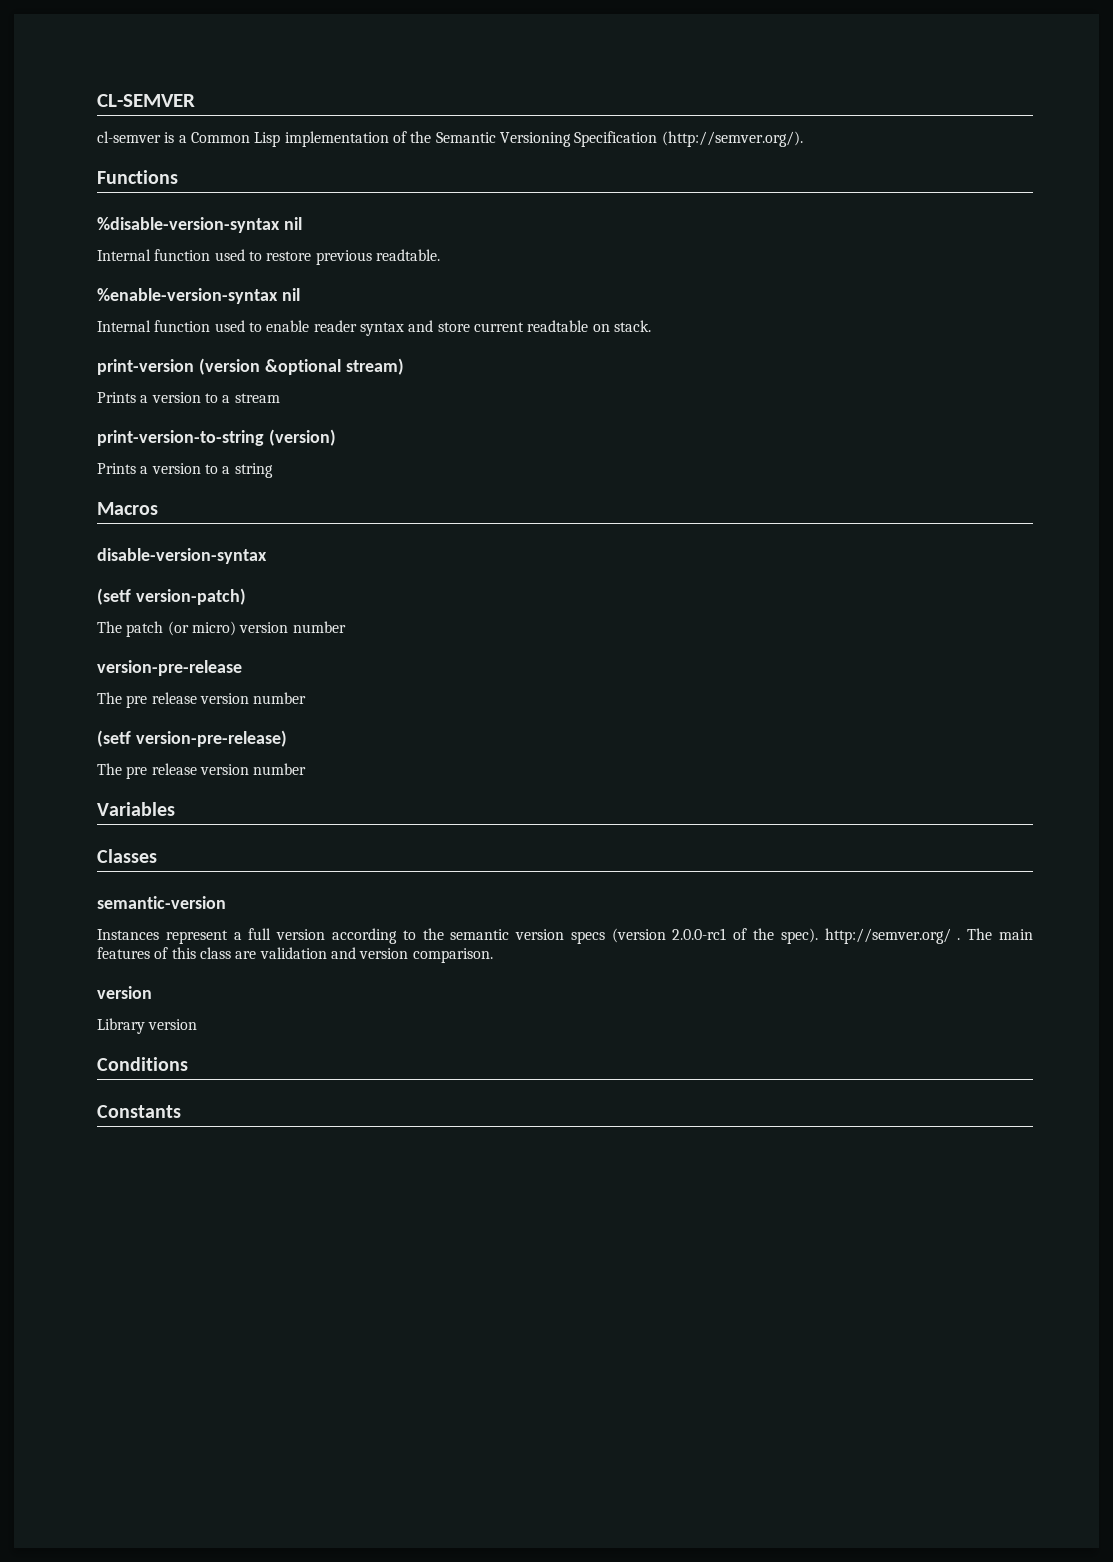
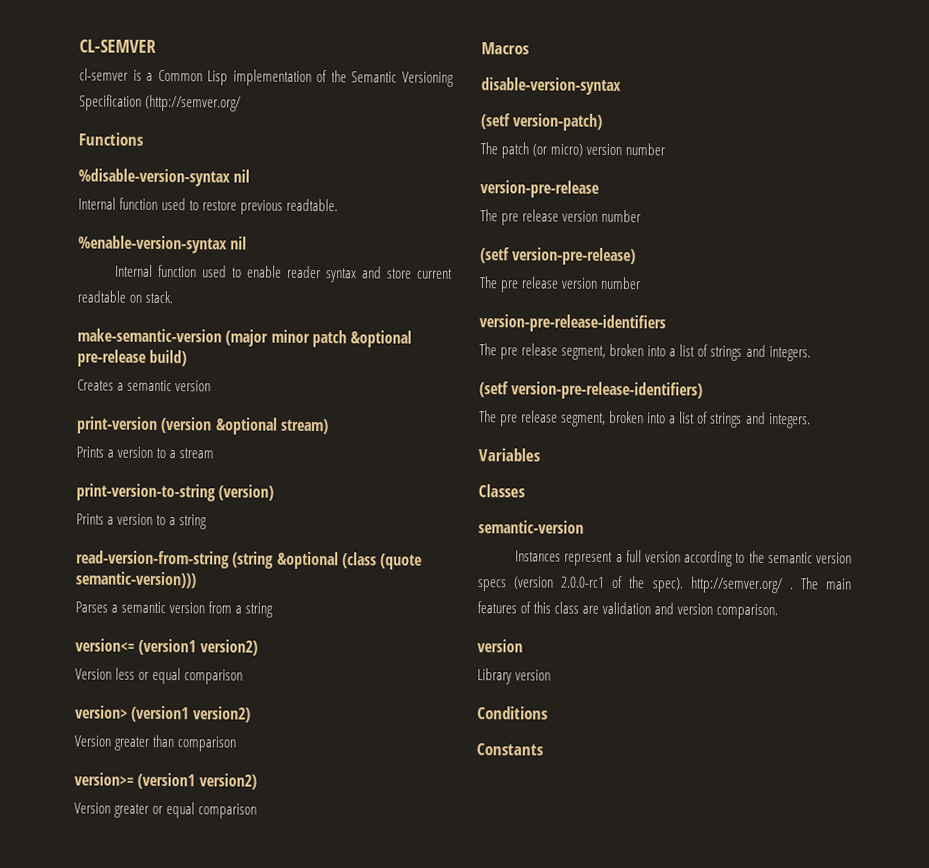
[661,131,803,147] (http://semver.org/). -> [145,94,242,112] (http://semver.org/
(651, 326) none -> [77,328,413,348] [77,349,188,367] [77,379,212,392] // make-semantic-version (major minor patch &optional pre-release build) // Creates a semantic version
(273, 470) none -> [76,550,423,570] [75,571,197,589] [75,601,274,618] [75,638,258,656] [75,667,244,685] [75,705,251,723] [74,734,237,752] [74,772,257,790] [74,802,258,819] // read-version-from-string (string &optional (class (quote semantic-version))) // Parses a semantic version from a string // version<= (version1 version2) // Version less or equal comparison // version> (version1 version2) // Version greater than comparison // version>= (version1 version2) // Version greater or equal comparison
(307, 769) none -> [479,314,666,333] [479,343,811,362] [479,381,704,400] [479,410,811,429] // version-pre-release-identifiers // The pre release segment, broken into a list of strings and integers. // (setf version-pre-release-identifiers) // The pre release segment, broken into a list of strings and integers.

